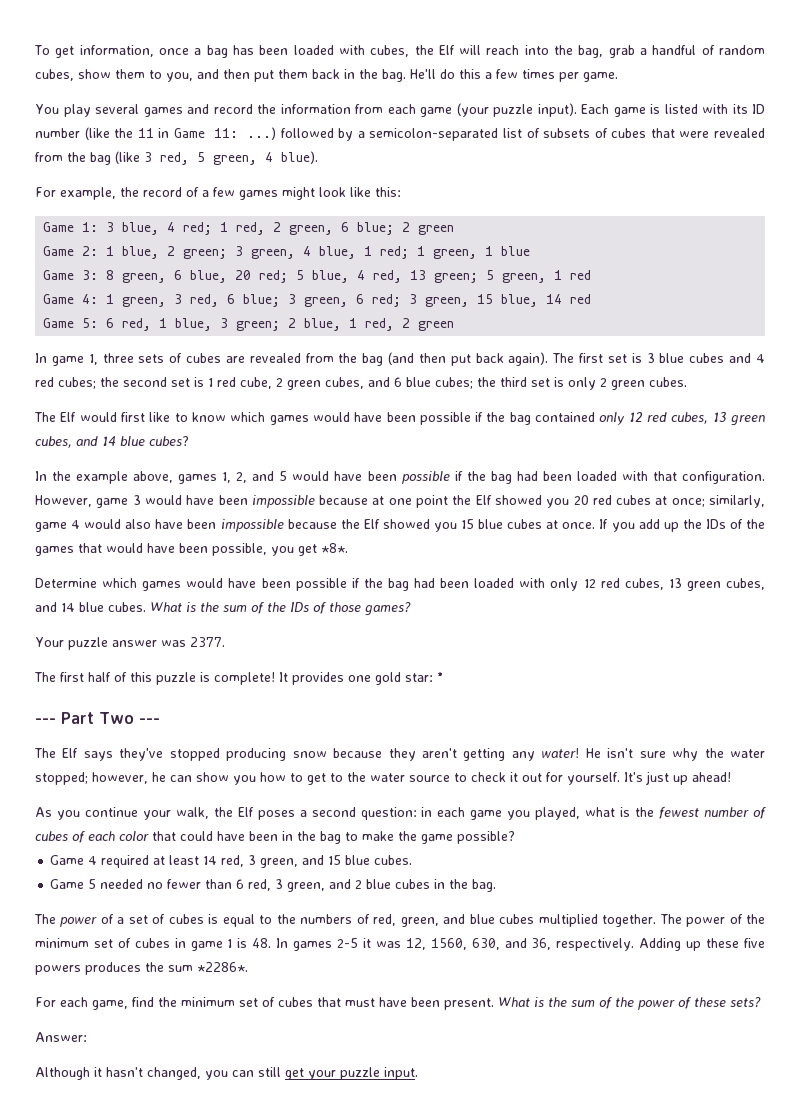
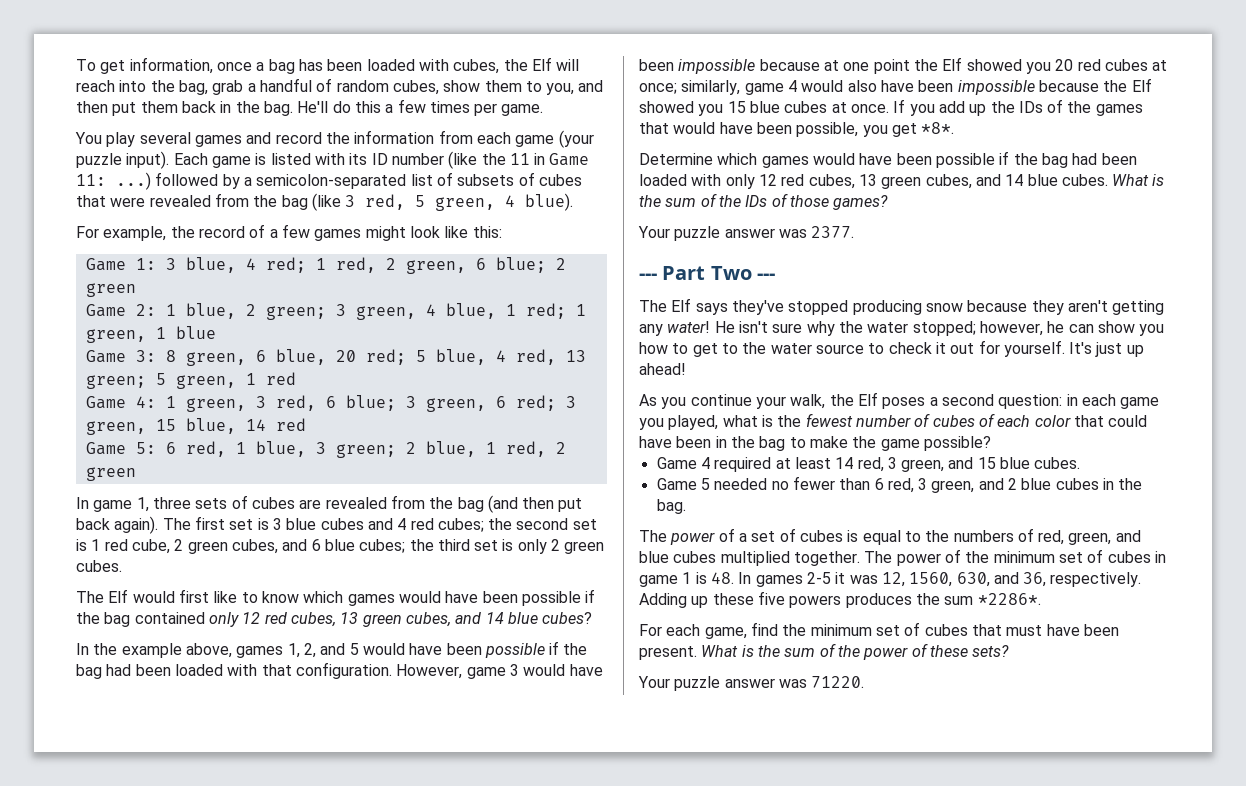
[34,672,443,685] // The first half of this puzzle is complete! It provides one gold star: * -> (855, 232) none
[35,1032,87,1042] [35,1067,418,1080] Answer: // Although it hasn't changed, you can still get your puzzle input. -> [638,676,865,691] Your puzzle answer was 71220.

